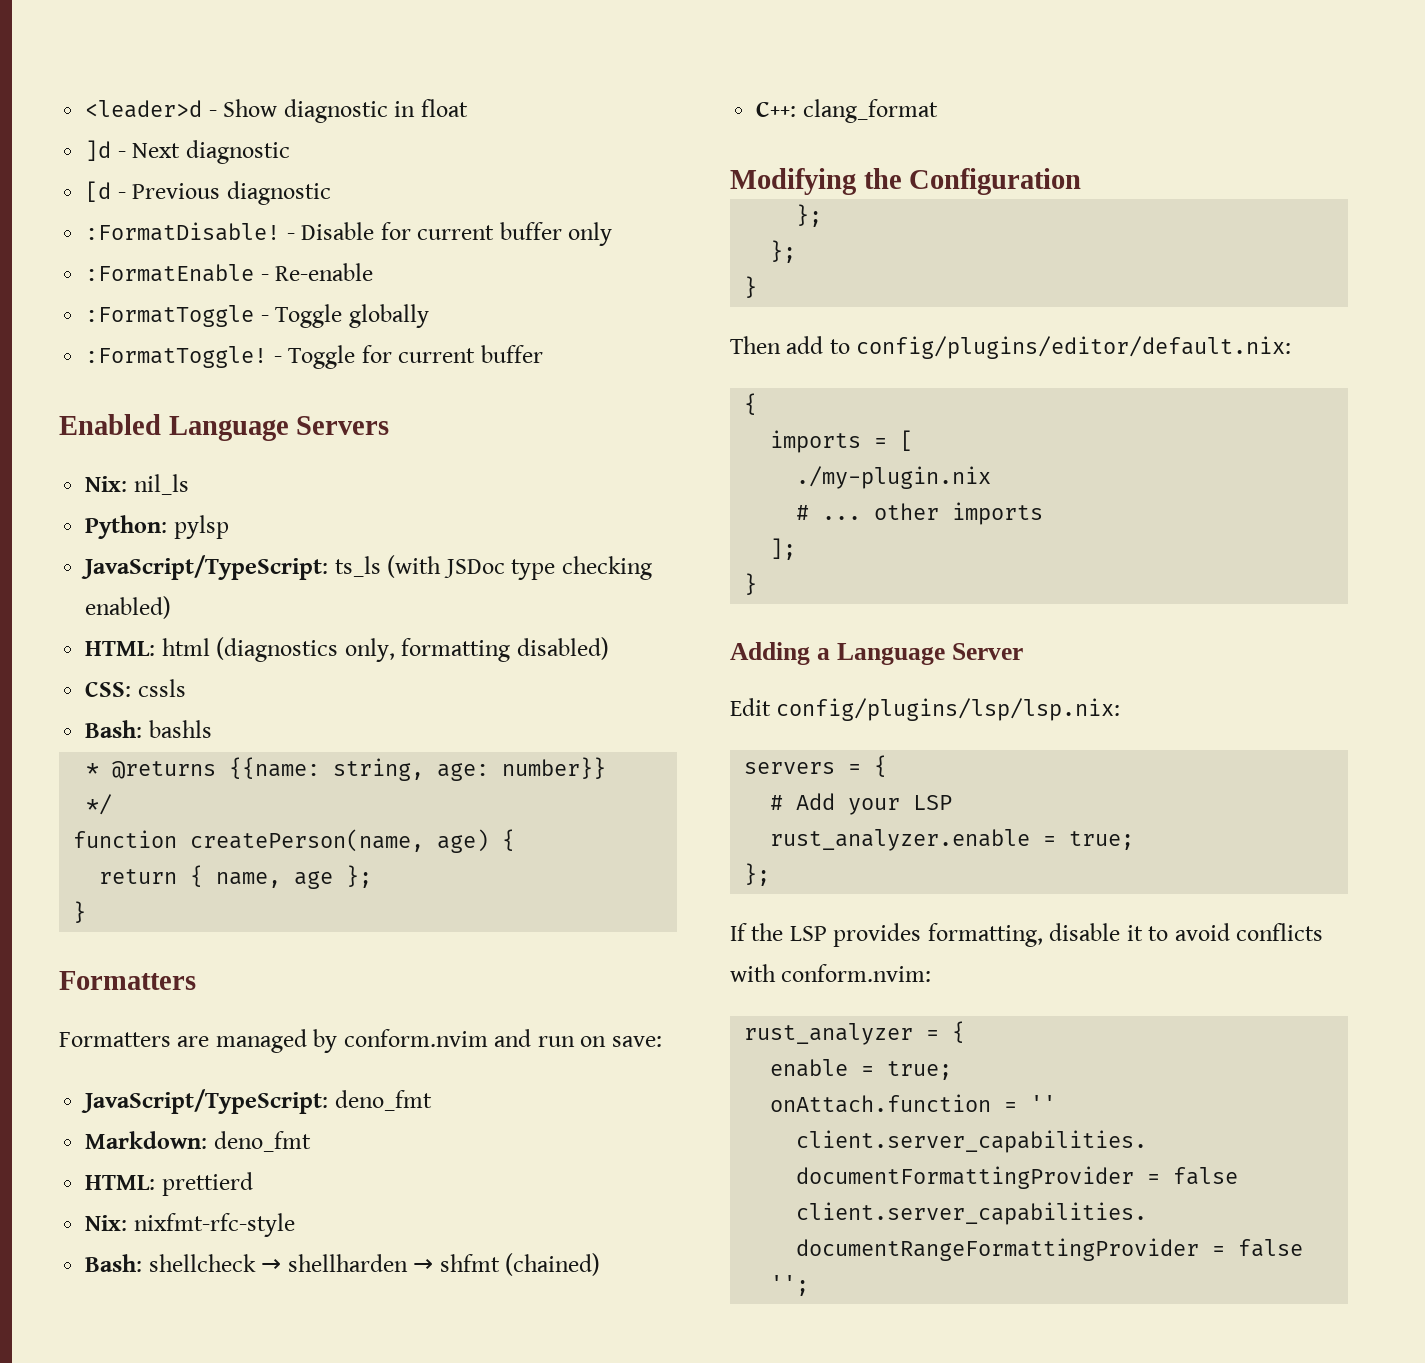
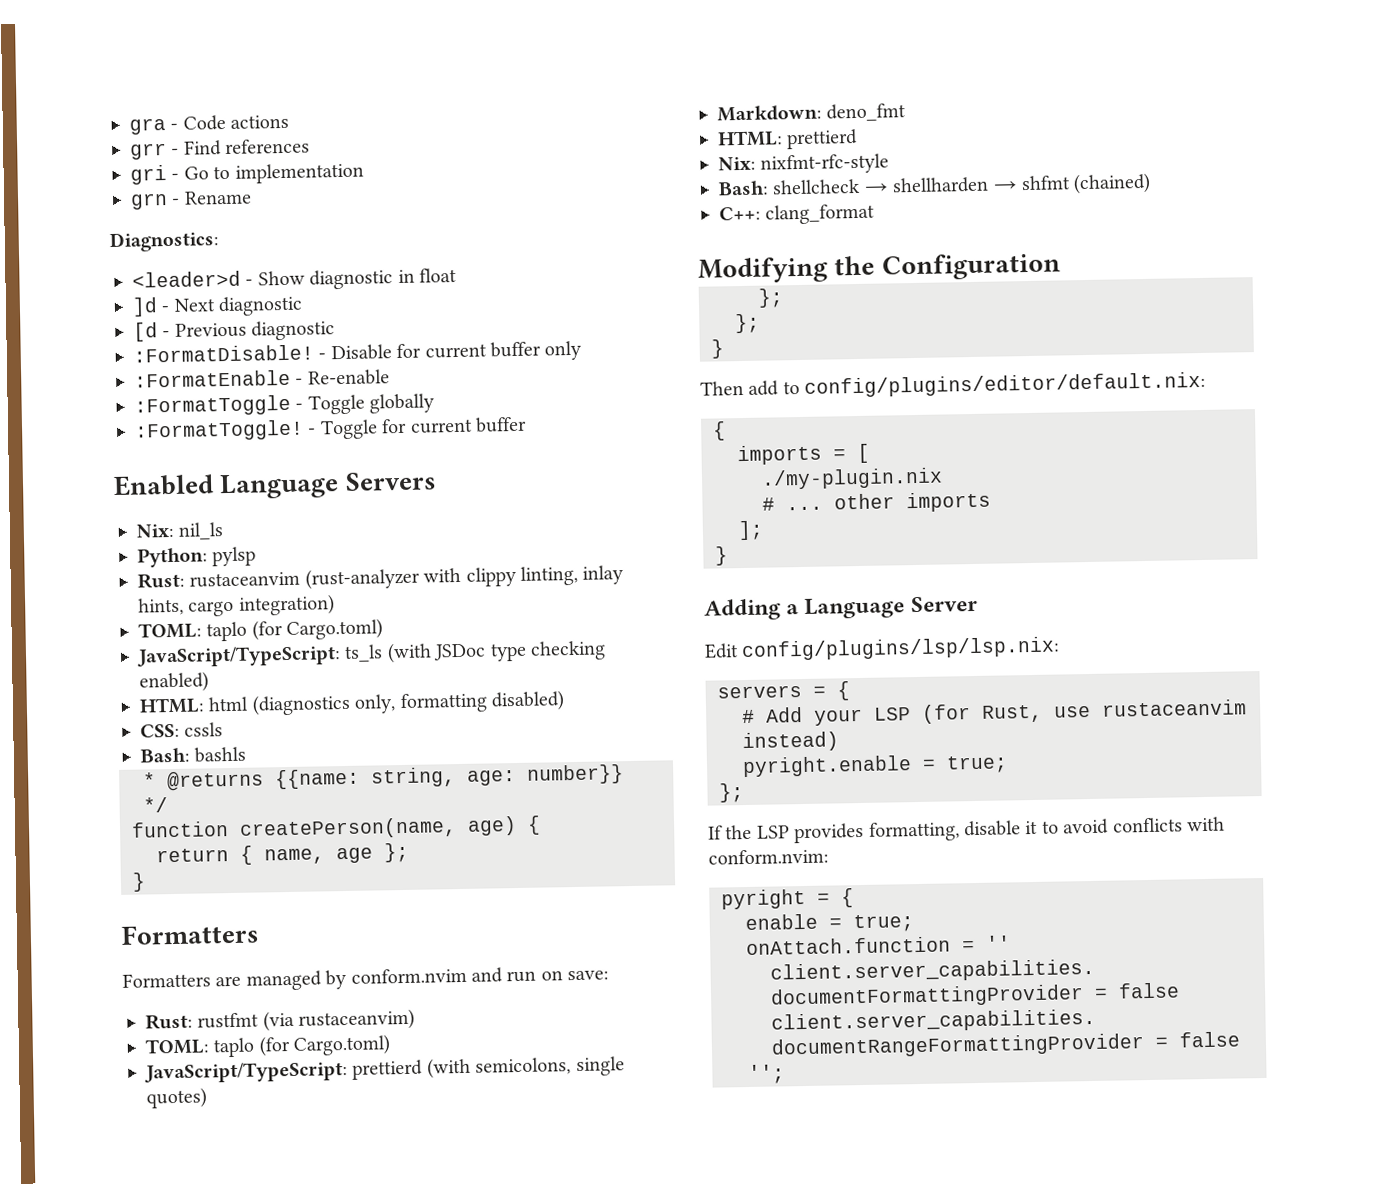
(85, 109) none -> [129,114,290,135] [130,138,311,160] [130,162,364,185] [130,190,252,210] [109,231,219,253] gra - Code actions // grr - Find references // gri - Go to implementation // grn - Rename // Diagnostics: //
(229, 527) none -> [137,565,625,590] [138,594,335,617] [138,618,384,642] // Rust: rustaceanvim (rust-analyzer with clippy linting, inlay hints, cargo integration) // TOML: taplo (for Cargo.toml)
[81,1089,432,1114] JavaScript/TypeScript: deno_fmt -> [145,1008,416,1032] [145,1034,392,1058] [144,1056,625,1084] [146,1087,207,1109] Rust: rustfmt (via rustaceanvim) // TOML: taplo (for Cargo.toml) // JavaScript/TypeScript: prettierd (with semicolons, single quotes)
[770,829,1031,851] // rust_analyzer.enable -> [922,699,1247,724] [742,731,839,753] [742,755,912,778] (for Rust, use rustaceanvim instead) // pyright.enable
[744,1023,914,1045] rust_analyzer -> [721,888,806,910] pyright

